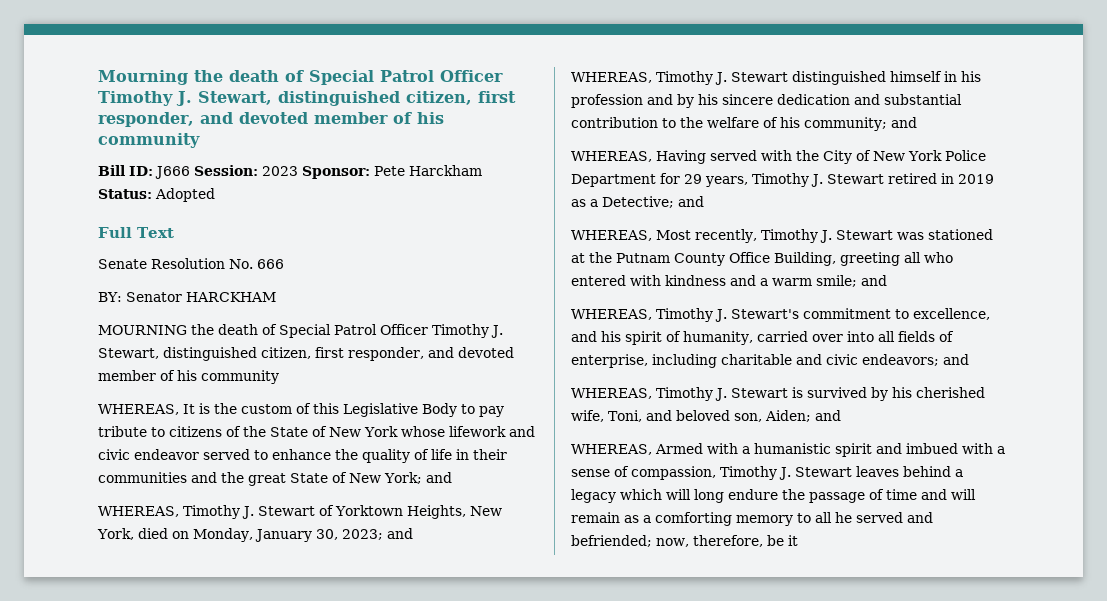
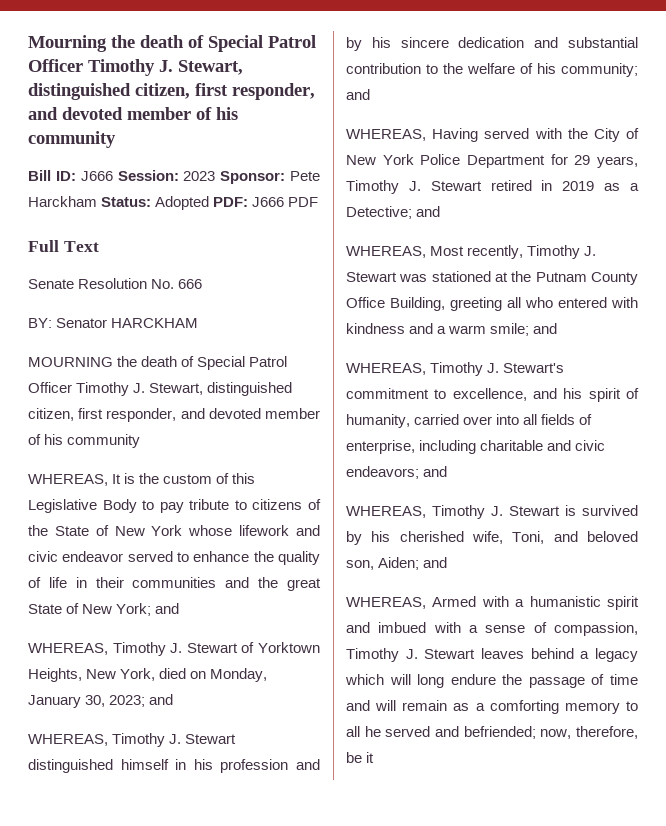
(215, 195) none -> [213,197,319,207] PDF: J666 PDF

